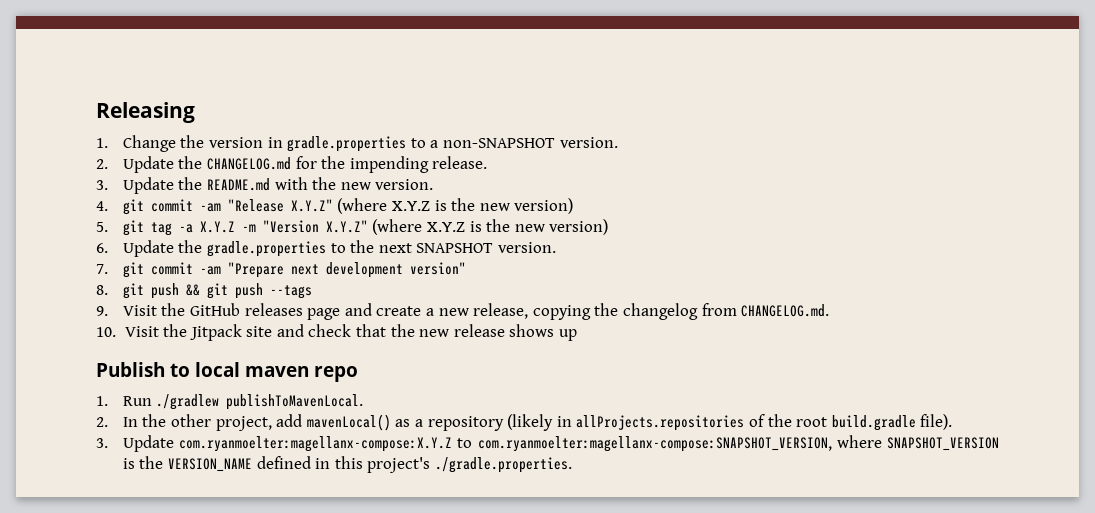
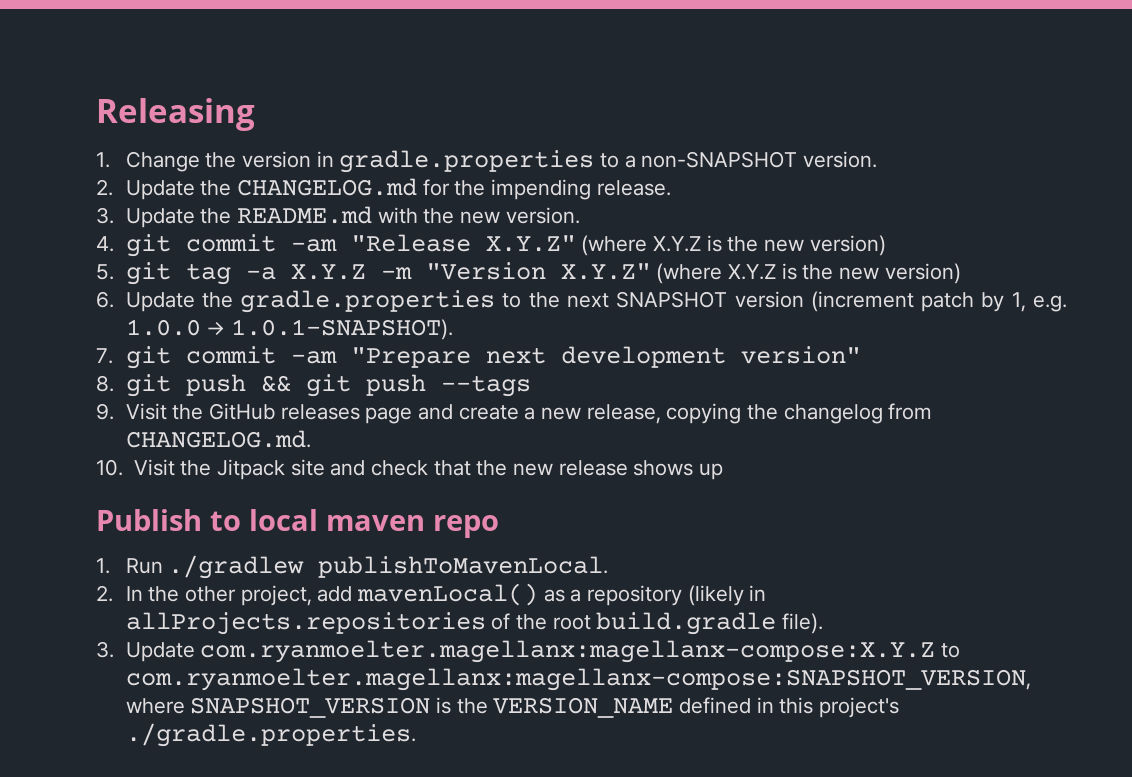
[497,242,556,253] version. -> [734,291,1068,312] [125,319,453,340] version (increment patch by 1, e.g. 1.0.0 → 1.0.1-SNAPSHOT).
[179,436,832,452] com.ryanmoelter:magellanx-compose:X.Y.Z to com.ryanmoelter:magellanx-compose:SNAPSHOT_VERSION, -> [200,640,960,663] [125,668,1031,691] com.ryanmoelter.magellanx:magellanx-compose:X.Y.Z to com.ryanmoelter.magellanx:magellanx-compose:SNAPSHOT_VERSION,

